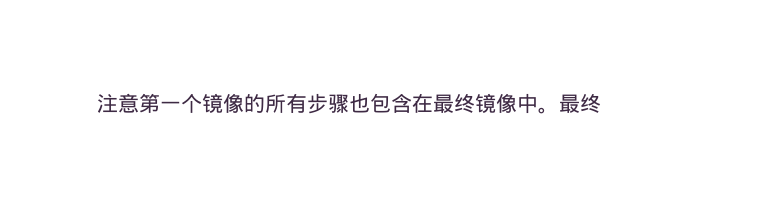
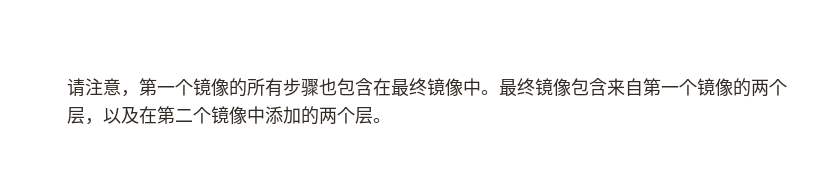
[96,93,139,113] 注意 -> [66,78,139,97] 请注意，
(601, 103) none -> [534,78,787,97] [66,106,391,125] 镜像包含来自第一个镜像的两个层，以及在第二个镜像中添加的两个层。

